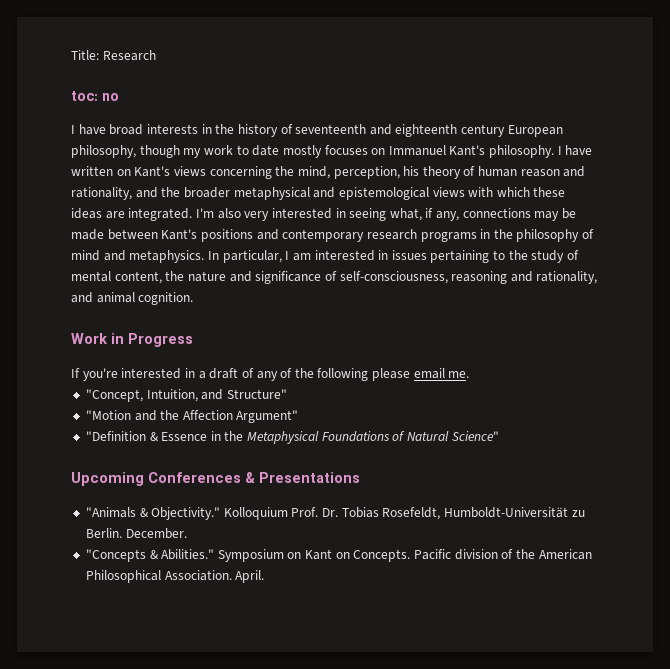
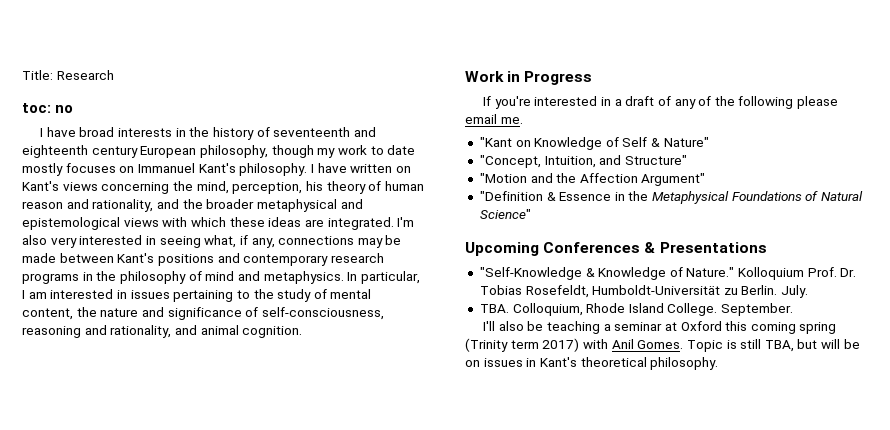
(470, 374) none -> [479,137,709,150] // "Kant on Knowledge of Self & Nature"
[85,507,221,520] "Animals & Objectivity." -> [479,267,735,280] "Self-Knowledge & Knowledge of Nature."
[125,528,187,539] [85,549,592,562] [85,570,265,583] December. // "Concepts & Abilities." Symposium on Kant on Concepts. Pacific division of the American Philosophical Association. April. -> [781,285,809,298] [479,303,794,316] [483,321,837,334] [465,338,860,352] [465,357,719,370] July. // TBA. Colloquium, Rhode Island College. September. // I'll also be teaching a seminar at Oxford this coming spring (Trinity term 2017) with Anil Gomes. Topic is still TBA, but will be on issues in Kant's theoretical philosophy.

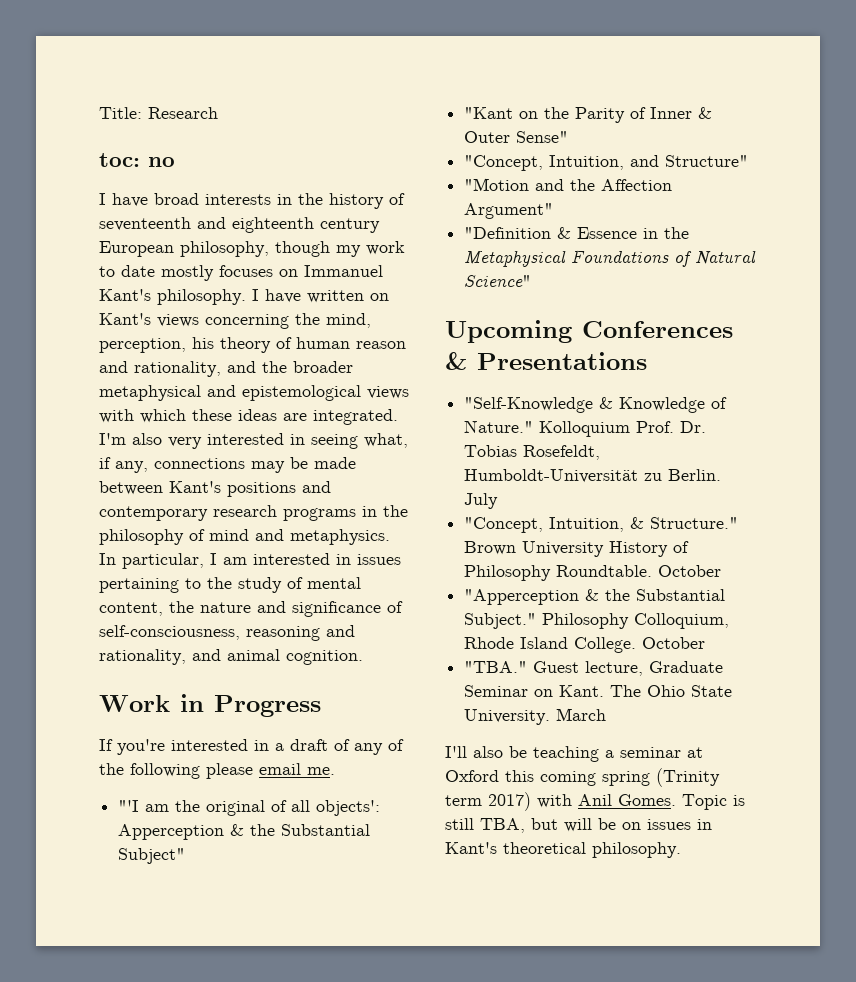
[479,137,709,150] "Kant on Knowledge of Self & Nature" -> [118,800,381,816] [118,824,371,840] [118,848,186,864] [464,107,713,123] [464,131,569,143] "'I am the original of all objects': Apperception & the Substantial Subject" // "Kant on the Parity of Inner & Outer Sense"
[781,285,809,298] [479,303,794,316] July. // TBA. Colloquium, Rhode Island College. September. -> [464,493,499,509] [464,517,739,533] [464,541,690,557] [464,565,722,581] [464,589,726,605] [464,613,730,629] [464,637,706,653] [464,661,724,676] [464,685,733,697] [464,708,607,725] July // "Concept, Intuition, & Structure." Brown University History of Philosophy Roundtable. October // "Apperception & the Substantial Subject." Philosophy Colloquium, Rhode Island College. October // "TBA." Guest lecture, Graduate Seminar on Kant. The Ohio State University. March

